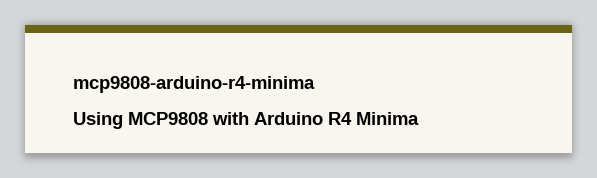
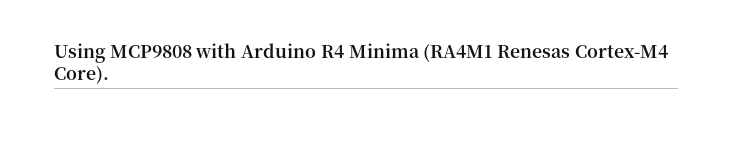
[73,76,315,93] mcp9808-arduino-r4-minima // -> (54, 53) none
(419, 118) none -> [423,44,668,62] [54,66,109,84] (RA4M1 Renesas Cortex-M4 Core).

